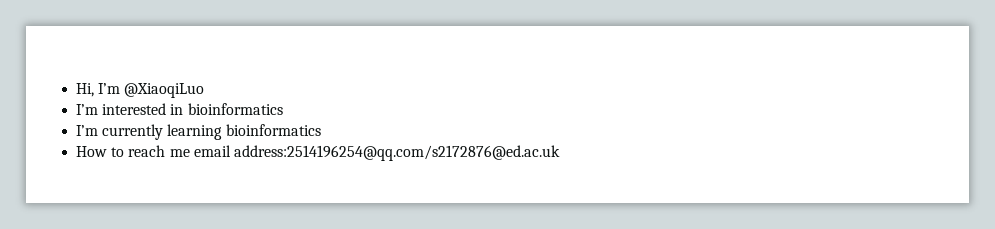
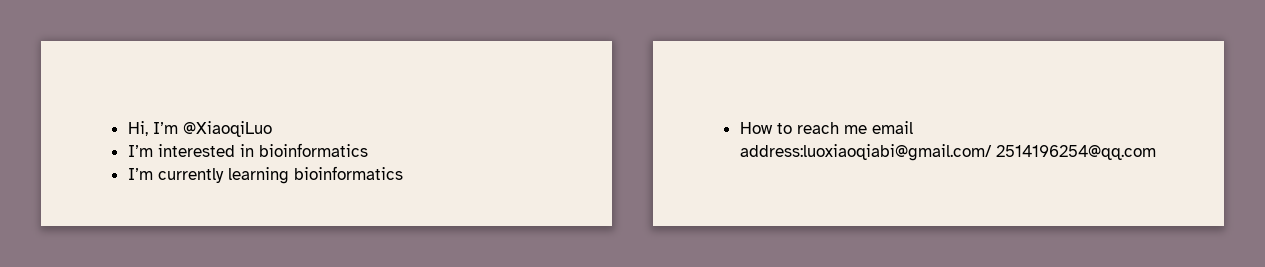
[233,145,560,161] address:2514196254@qq.com/s2172876@ed.ac.uk -> [739,144,1156,161] address:luoxiaoqiabi@gmail.com/ 2514196254@qq.com

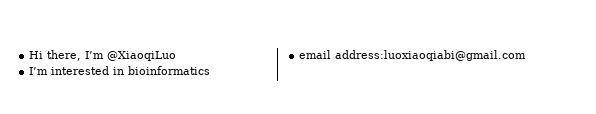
[127,121,148,136] Hi, -> [29,50,82,61] Hi there,
[127,166,403,184] [739,121,913,134] [739,144,1156,161] I’m currently learning bioinformatics // How to reach me email address:luoxiaoqiabi@gmail.com/ 2514196254@qq.com -> [299,50,527,61] email address:luoxiaoqiabi@gmail.com

